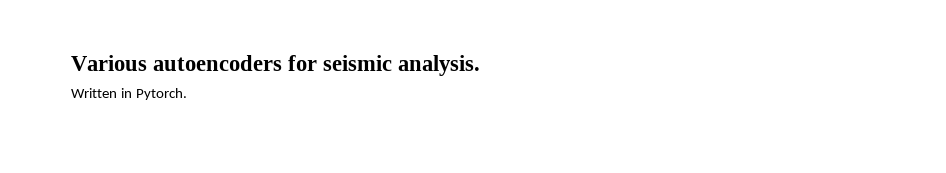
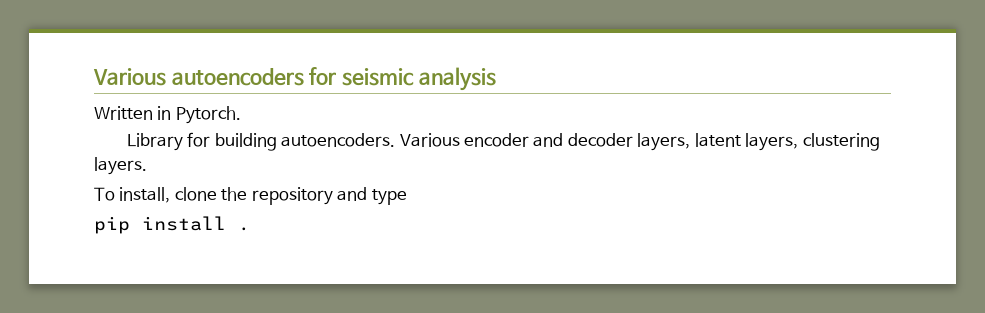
[398,55,481,76] analysis. -> [418,67,496,91] analysis
(187, 94) none -> [126,132,880,151] [94,157,147,175] [94,187,407,205] [94,216,250,234] // Library for building autoencoders. Various encoder and decoder layers, latent layers, clustering layers. // To install, clone the repository and type // pip install .

